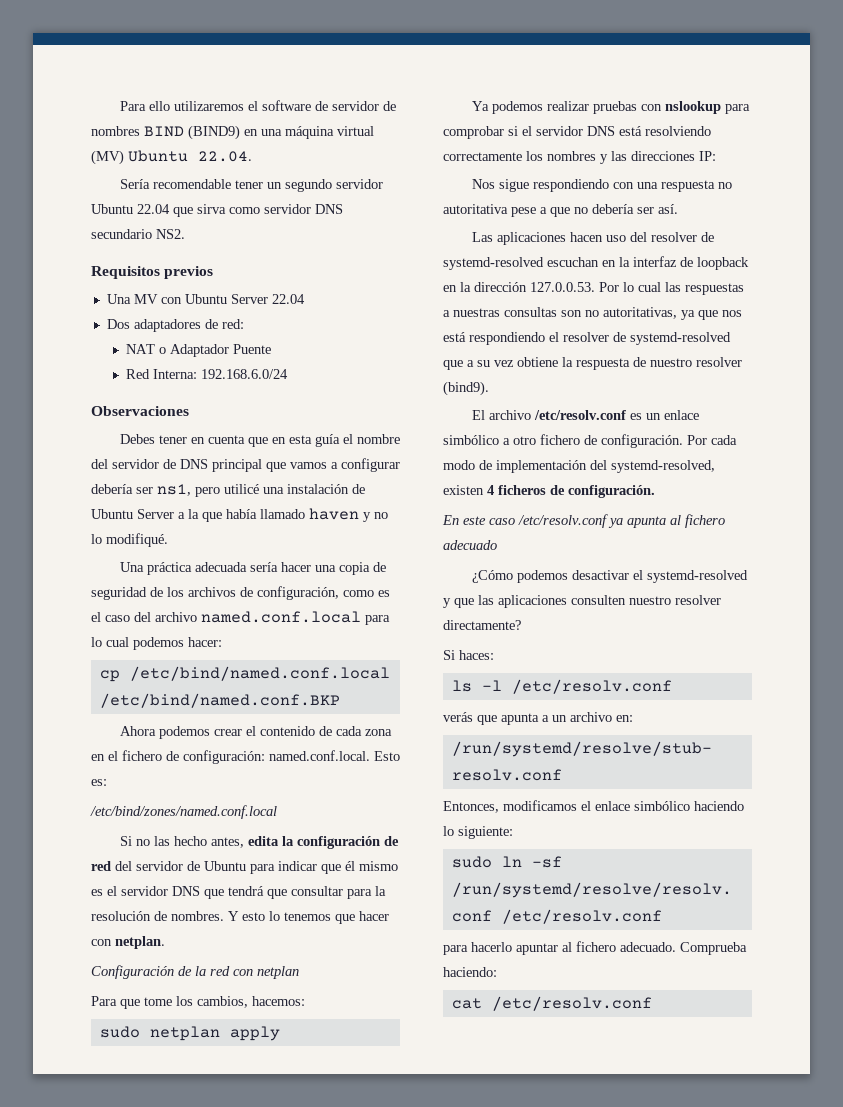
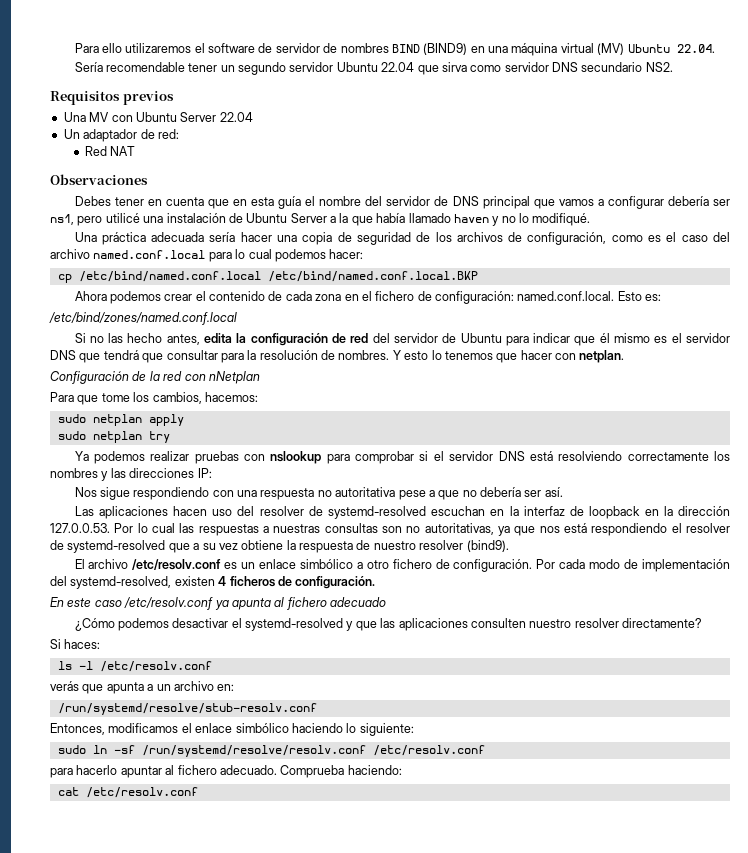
[106,319,201,332] Dos adaptadores -> [63,129,138,142] Un adaptador
(244, 324) none -> [84,146,107,156] Red
[159,344,272,357] [126,369,289,379] o Adaptador Puente // Red Interna: 192.168.6.0/24 -> (136, 151) none
[99,693,340,708] /etc/bind/named.conf.BKP -> [267,271,478,282] /etc/bind/named.conf.local.BKP
[257,966,299,979] netplan -> [208,371,260,384] nNetplan
(280, 1033) none -> [57,431,170,443] // sudo netplan try

